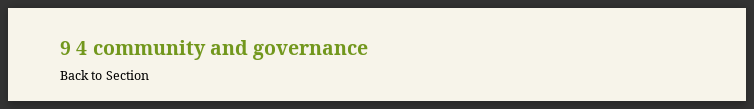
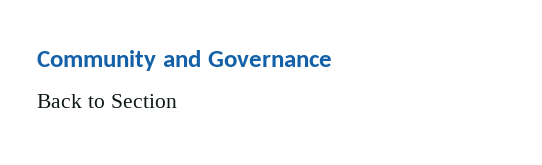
[60,40,369,60] 9 4 community and governance -> [37,50,332,71] Community and Governance

